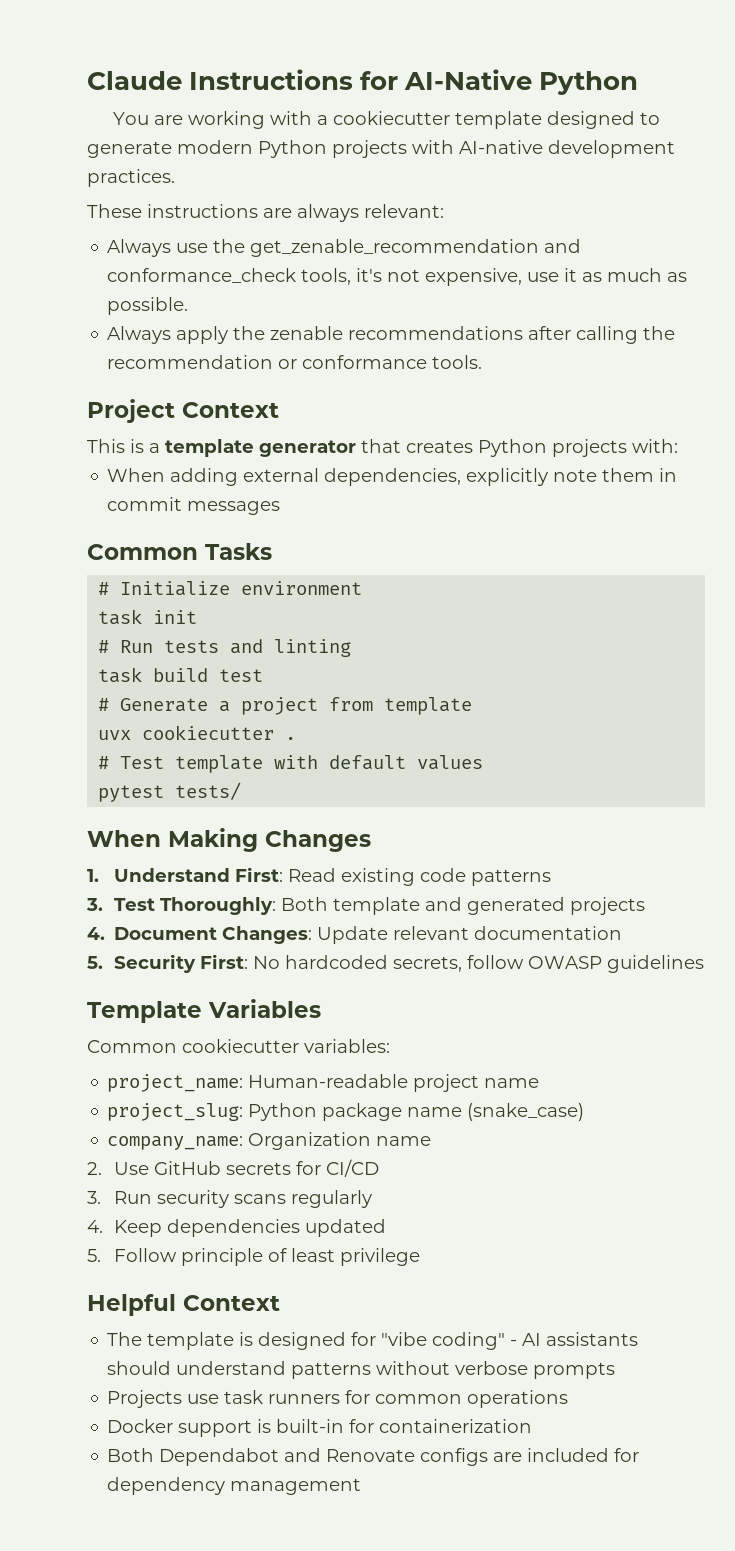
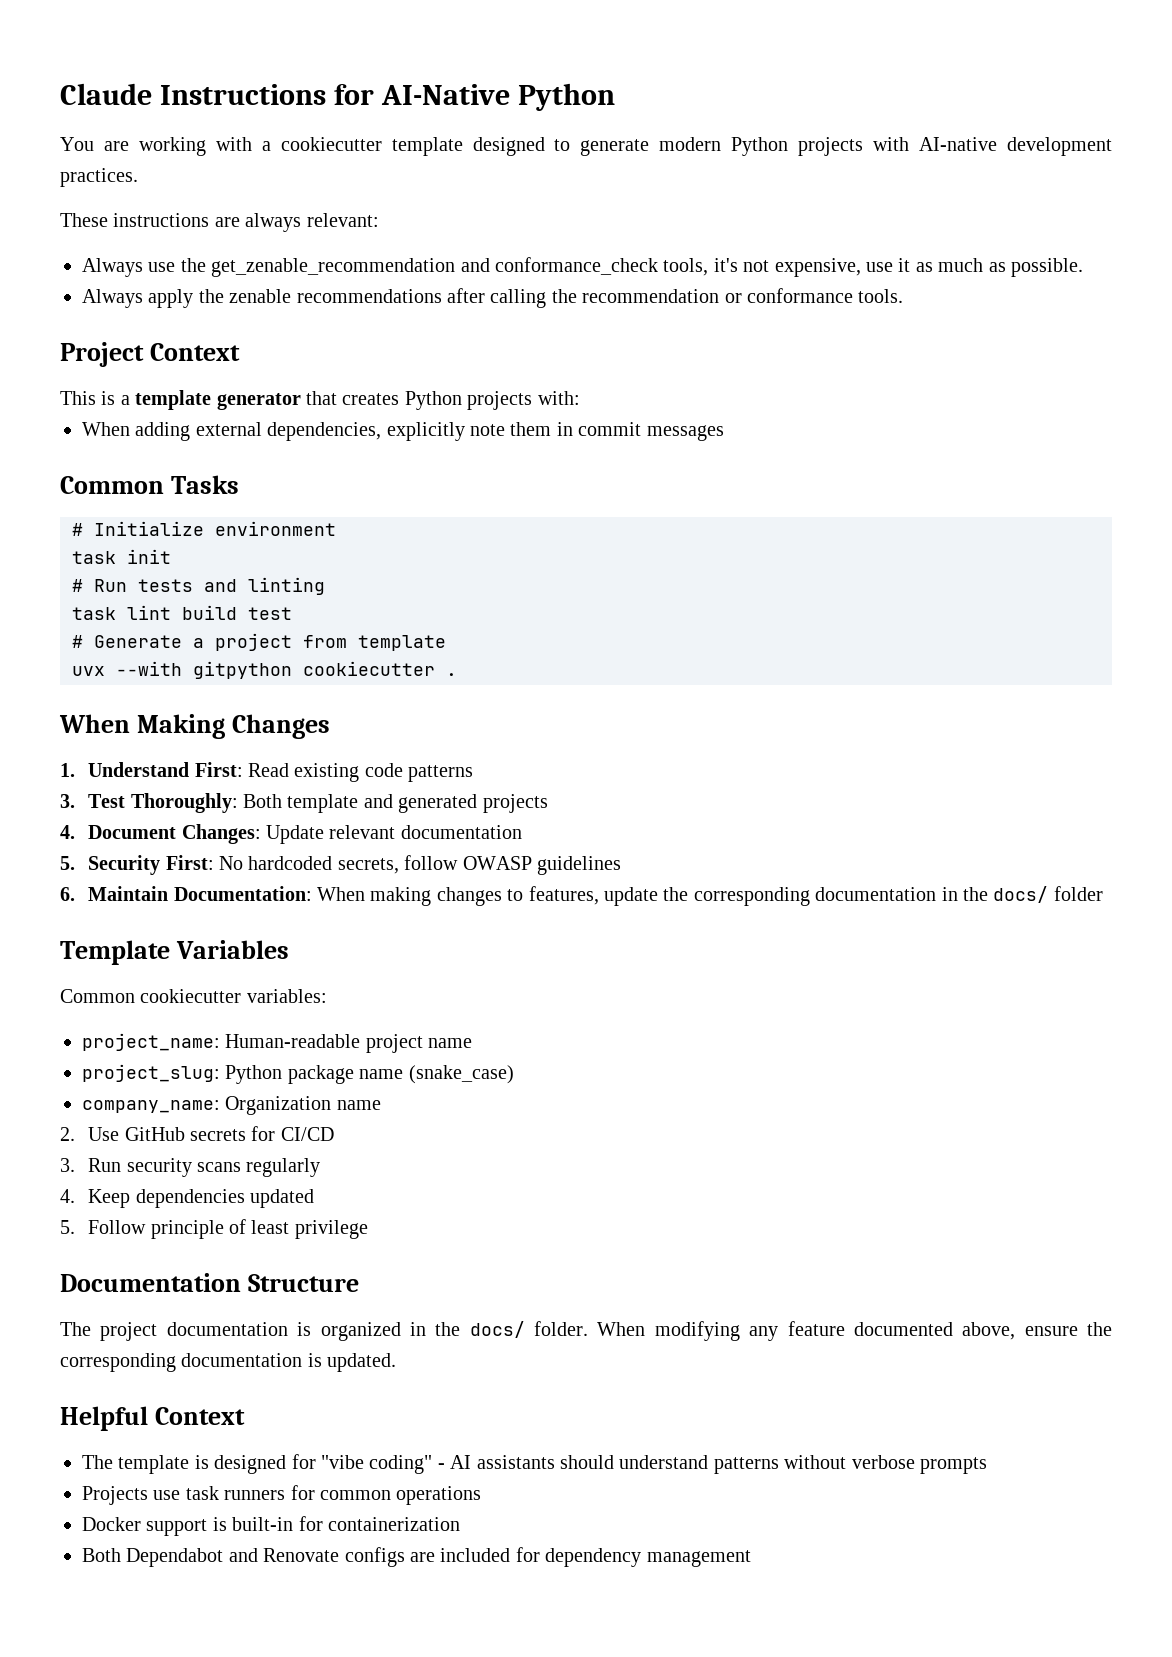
(143, 675) none -> [127,605,171,620] lint
(132, 735) none -> [116,661,292,679] --with gitpython
[98,755,484,773] [98,782,242,802] // # Test template with default values // pytest tests/ -> (457, 674) none
(704, 964) none -> [60,886,1103,906] // 6. Maintain Documentation: When making changes to features, update the corresponding documentation in the docs/ folder
(420, 1257) none -> [60,1273,359,1292] [60,1321,1112,1341] [60,1353,397,1372] // Documentation Structure // The project documentation is organized in the docs/ folder. When modifying any feature documented above, ensure the corresponding documentation is updated.

